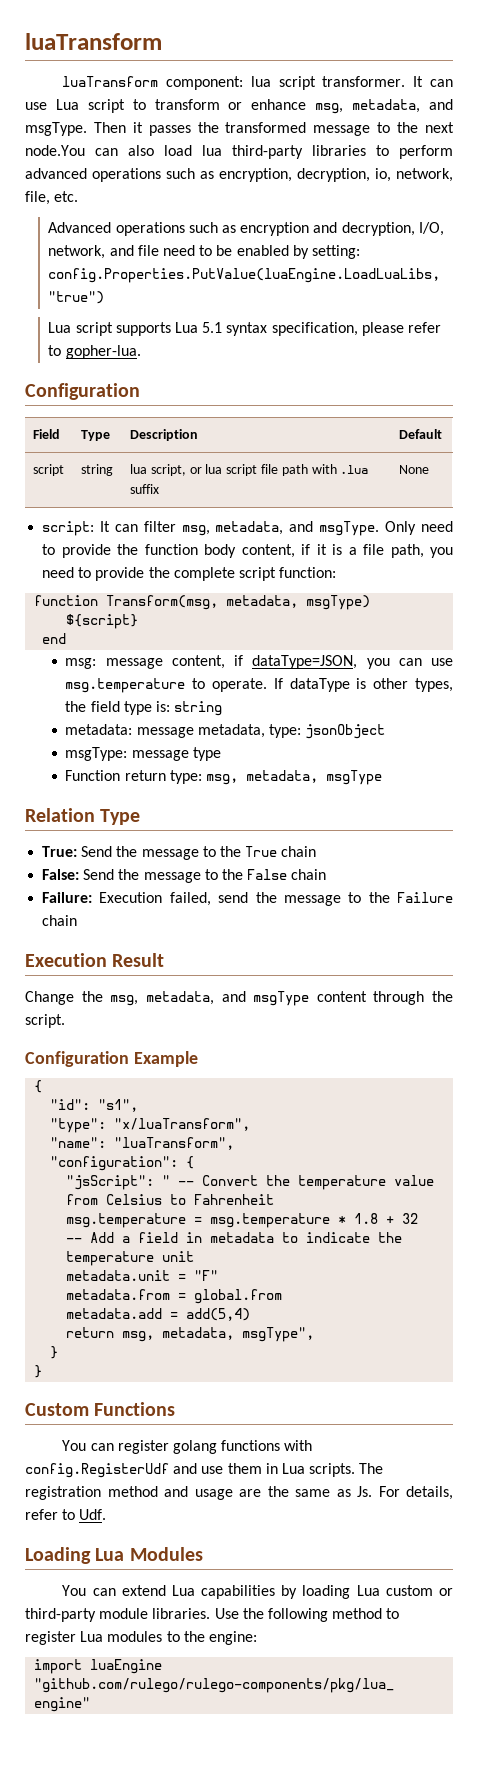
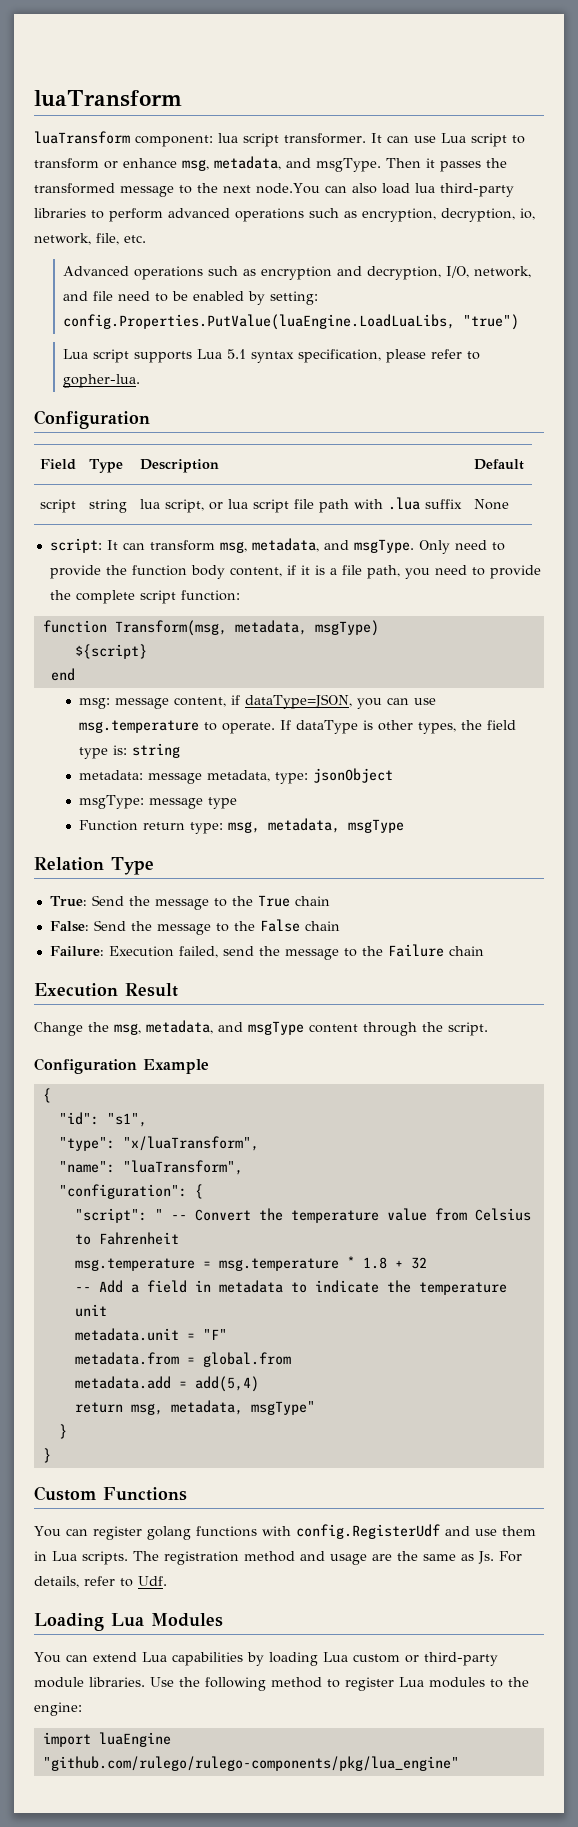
[143,521,176,532] filter -> [149,540,215,551] transform
[66,1175,155,1190] "jsScript": -> [74,1208,147,1223] "script":
[242,1327,315,1342] msgType", -> [250,1401,315,1415] msgType"

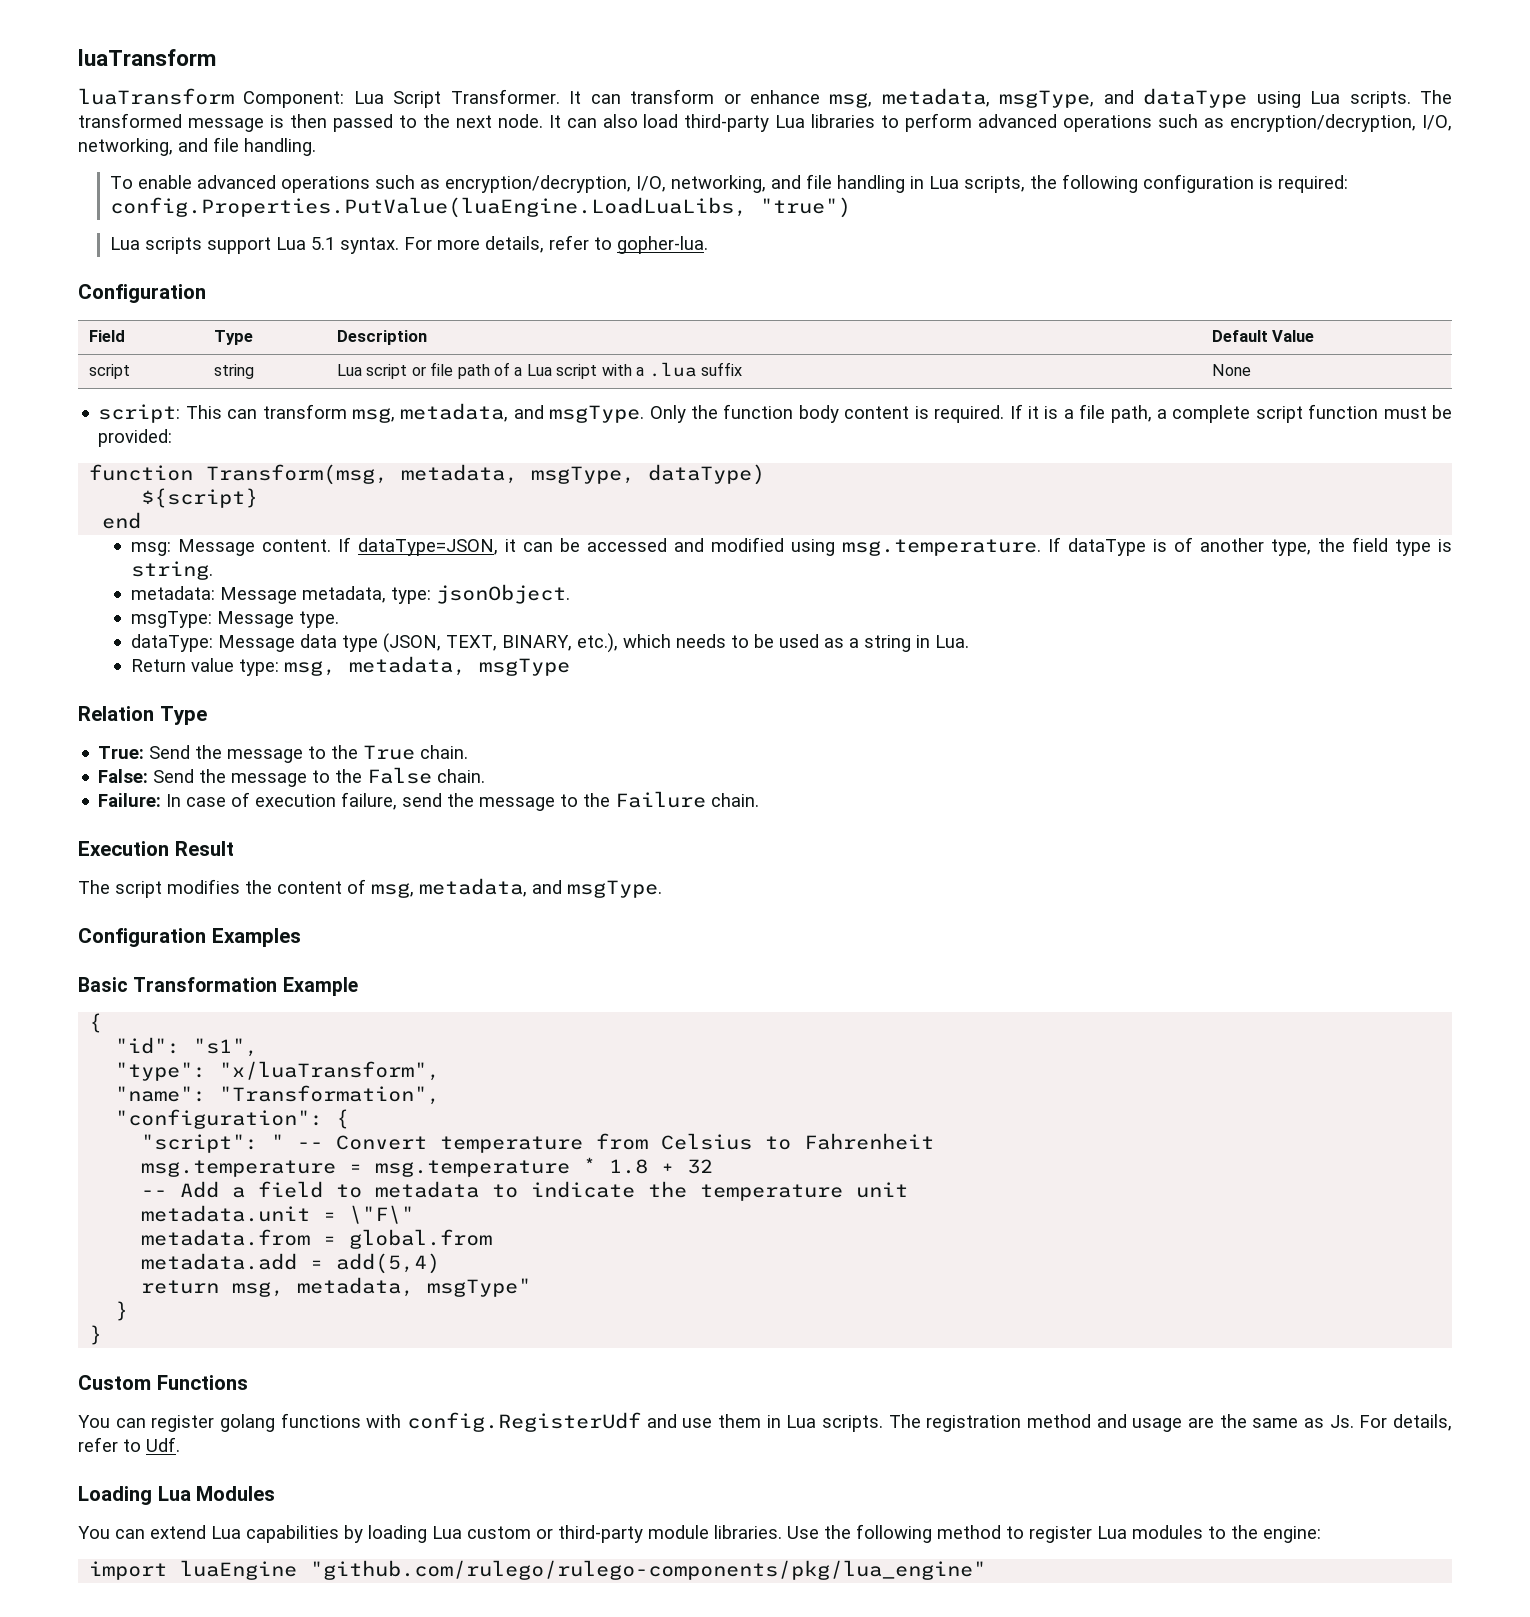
[135,133,525,147] component: lua script transformer. It can use Lua script to -> [243,89,621,108] Component: Lua Script Transformer. It can
[286,158,507,172] [34,183,174,197] and msgType. Then it passes the transformed message -> [999,88,1452,108] [78,113,393,132] msgType, and dataType using Lua scripts. The transformed message is then passed
[256,183,320,194] node.You -> [497,114,561,128] node. It
[414,183,514,197] lua third-party -> [684,114,806,132] third-party Lua
[362,208,535,222] [34,233,146,245] [62,266,531,280] [62,291,318,305] [62,314,519,330] [62,349,426,363] encryption, decryption, io, network, file, etc. // Advanced operations such as encryption and decryption, I/O, network, and file need to be enabled by setting: config.Properties.PutValue(luaEngine.LoadLuaLibs, "true") // Lua script supports Lua 5.1 syntax specification, please -> [1230,114,1452,132] [78,137,316,156] [110,174,1349,193] [110,197,852,218] [110,236,545,254] encryption/decryption, I/O, networking, and file handling. // To enable advanced operations such as encryption/decryption, I/O, networking, and file handling in Lua scripts, the following configuration is required: config.Properties.PutValue(luaEngine.LoadLuaLibs, "true") // Lua scripts support Lua 5.1 syntax. For more details,
(525, 464) none -> [1272,330,1315,342] Value
[140,499,384,513] lua script, or lua script file path with -> [336,362,645,379] Lua script or file path of a Lua script with a
[106,540,118,550] It -> [185,405,222,419] This
[454,540,505,551] [49,565,296,579] need to provide the function body content, if -> [691,404,1023,423] the function body content is required. If
[404,565,541,579] [49,590,240,604] you need to provide the complete script function: -> [1156,404,1452,423] [98,429,173,447] a complete script function must be provided:
[314,620,379,636] msgType) -> [531,464,766,485] msgType, dataType)
[114,694,436,709] [78,720,456,734] message content, if dataType=JSON, you can use msg.temperature to operate. If dataType is other types, -> [177,537,1311,556] Message content. If dataType=JSON, it can be accessed and modified using msg.temperature. If dataType is of another type,
[112,743,180,758] is: string -> [1438,539,1453,552] [130,561,213,580] is string.
[147,773,202,784] message -> [219,587,297,604] Message
[312,768,393,783] jsonObject -> [435,584,570,604] jsonObject.
[148,797,237,809] [78,820,185,831] message type // Function return -> [216,611,339,628] [130,633,969,653] [130,658,234,672] Message type. // dataType: Message data type (JSON, TEXT, BINARY, etc.), which needs to be used as a string in Lua. // Return value
[294,896,330,906] chain -> [420,745,469,759] chain.
[304,921,340,931] chain -> [437,769,486,783] chain.
[108,946,218,958] Execution failed, -> [166,792,398,810] In case of execution failure,
[448,946,484,956] chain -> [711,793,760,807] chain.
[34,1020,488,1036] [34,1058,137,1074] Change the msg, metadata, and msgType content through the script. // Configuration -> [78,878,662,898] [78,928,301,947] [78,977,278,992] The script modifies the content of msg, metadata, and msgType. // Configuration Examples // Basic Transformation
[122,1160,243,1175] "luaTransform", -> [219,1085,441,1105] "Transformation",
[258,1208,427,1223] the temperature value -> [440,1136,584,1153] temperature
[194,1280,211,1292] in -> [336,1184,363,1198] to
[202,1329,227,1340] "F" -> [349,1205,415,1224] \"F\"

